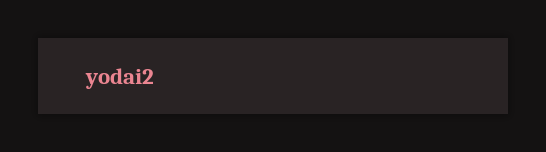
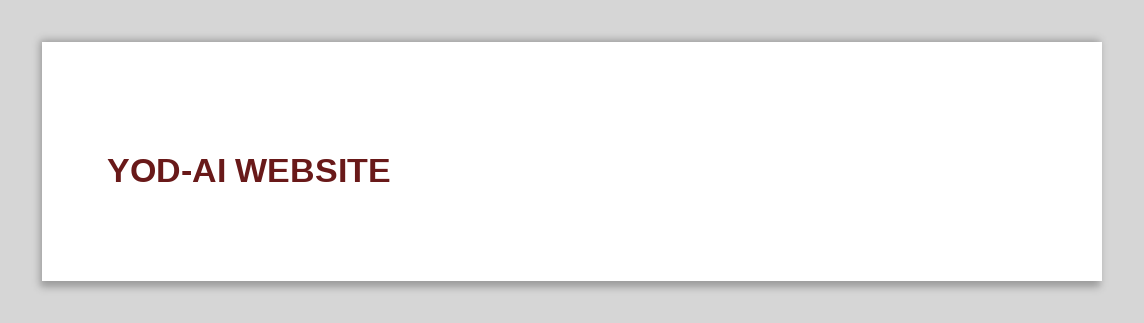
[85,68,154,89] yodai2 -> [107,159,392,182] YOD-AI WEBSITE

